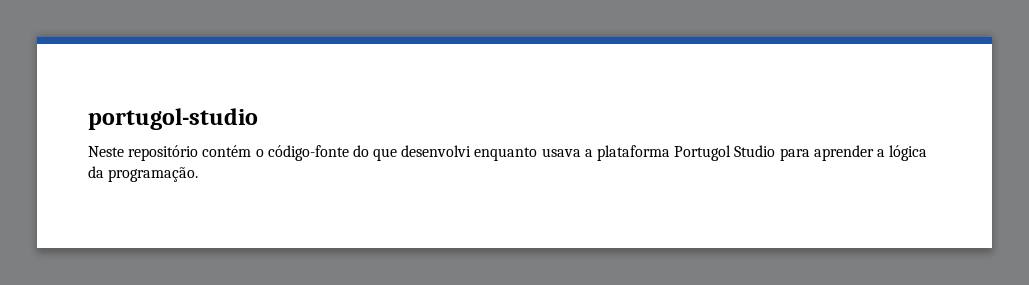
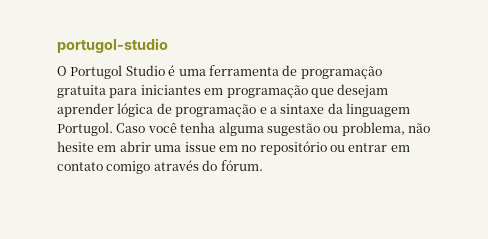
[88,145,928,161] [88,166,199,182] Neste repositório contém o código-fonte do que desenvolvi enquanto usava a plataforma Portugol Studio para aprender a lógica da programação. -> [57,65,382,79] [57,84,389,99] [57,103,410,117] [57,122,430,136] [57,141,410,155] [57,160,263,174] O Portugol Studio é uma ferramenta de programação gratuita para iniciantes em programação que desejam aprender lógica de programação e a sintaxe da linguagem Portugol. Caso você tenha alguma sugestão ou problema, não hesite em abrir uma issue em no repositório ou entrar em contato comigo através do fórum.

